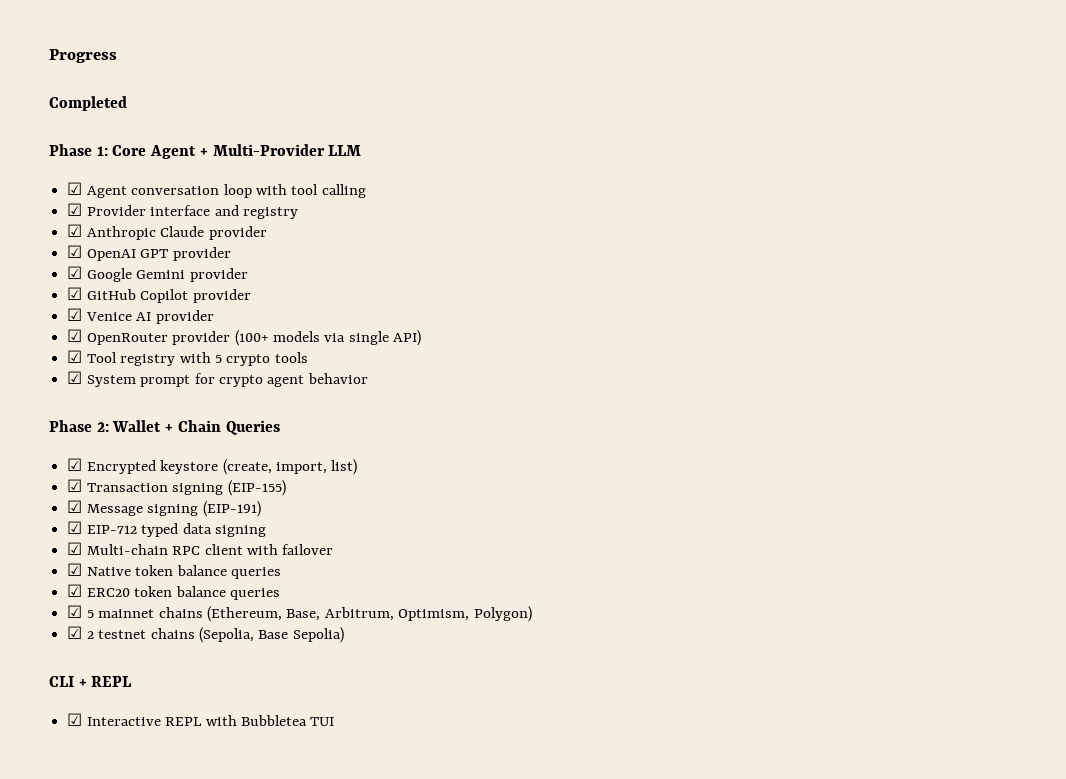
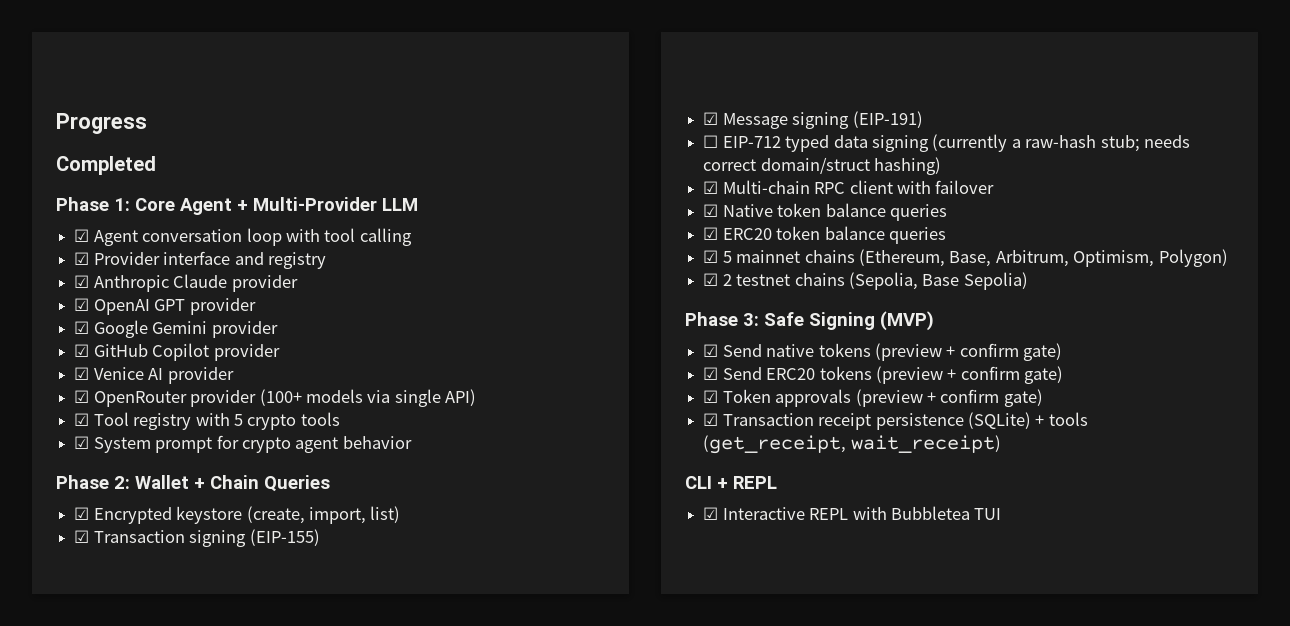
[67,521,83,534] ☑ -> [703,135,719,148] ☐
(266, 531) none -> [932,134,1191,152] [703,157,942,175] (currently a raw-hash stub; needs correct domain/struct hashing)
(344, 635) none -> [685,311,934,331] [703,343,1063,361] [703,366,1064,384] [703,389,1043,407] [703,412,1088,430] [703,435,1001,454] // Phase 3: Safe Signing (MVP) // ☑ Send native tokens (preview + confirm gate) // ☑ Send ERC20 tokens (preview + confirm gate) // ☑ Token approvals (preview + confirm gate) // ☑ Transaction receipt persistence (SQLite) + tools (get_receipt, wait_receipt)

